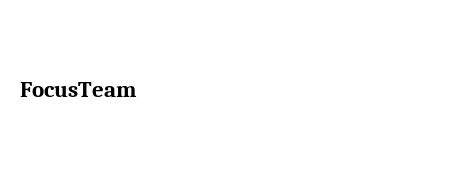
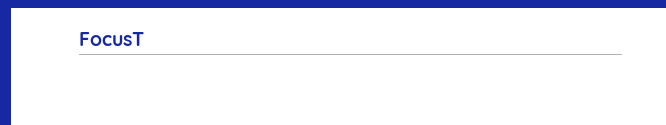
[20,82,137,97] FocusTeam -> [79,32,144,46] FocusT

